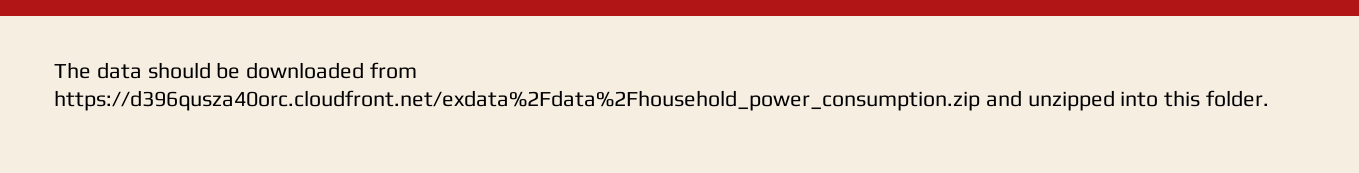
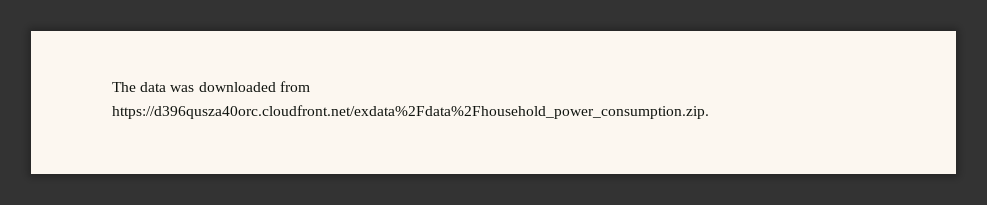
[147,62,418,79] [54,90,1270,111] should be downloaded from https://d396qusza40orc.cloudfront.net/exdata%2Fdata%2Fhousehold_power_consumption.zip and unzipped into this folder. -> [170,81,310,92] [112,105,709,119] was downloaded from https://d396qusza40orc.cloudfront.net/exdata%2Fdata%2Fhousehold_power_consumption.zip.

